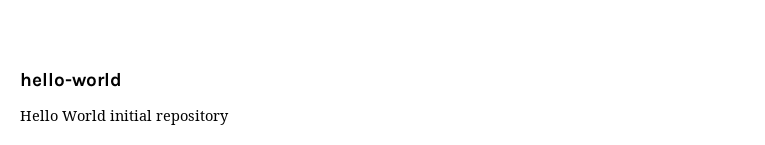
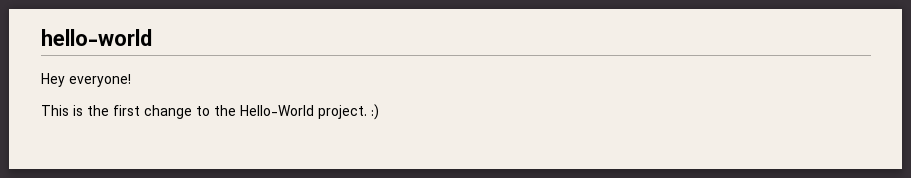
[20,110,229,125] Hello World initial repository -> [41,73,131,87] [41,104,379,120] Hey everyone! // This is the first change to the Hello-World project. :)

